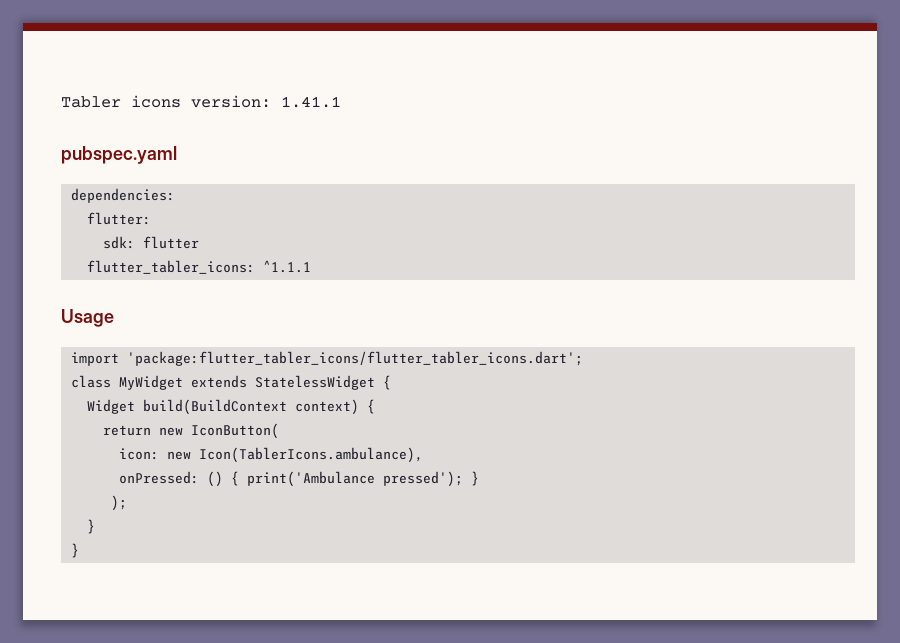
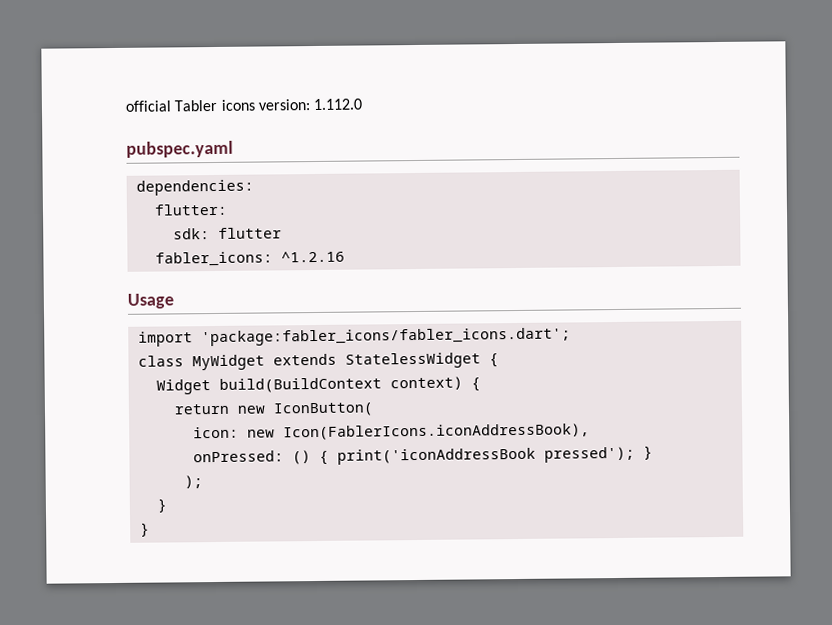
(61, 102) none -> [125,100,171,112] official
[281,96,341,108] 1.41.1 -> [313,98,363,111] 1.112.0
[87,260,312,274] flutter_tabler_icons: ^1.1.1 -> [154,250,345,267] fabler_icons: ^1.2.16
[127,351,584,366] 'package:flutter_tabler_icons/flutter_tabler_icons.dart'; -> [200,327,571,347] 'package:fabler_icons/fabler_icons.dart';
[199,447,424,463] Icon(TablerIcons.ambulance), -> [282,423,590,441] Icon(FablerIcons.iconAddressBook),
[247,471,376,487] print('Ambulance -> [336,447,536,465] print('iconAddressBook

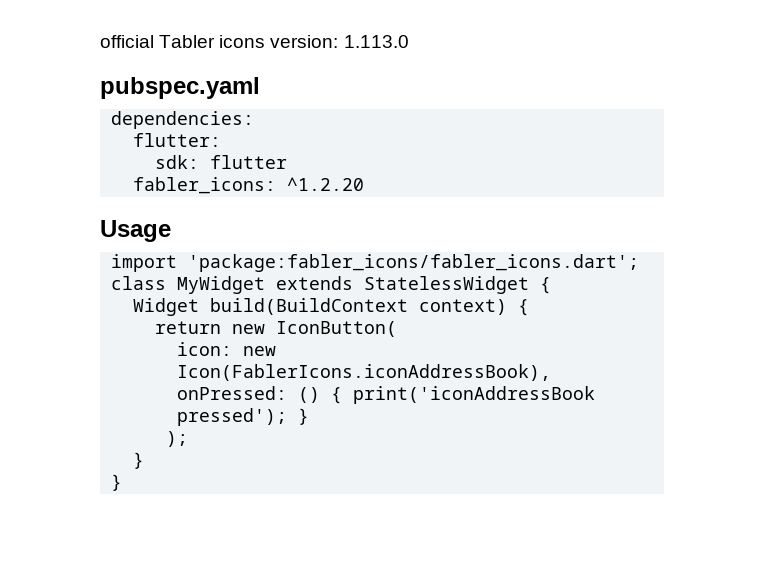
[313,98,363,111] 1.112.0 -> [343,35,409,48] 1.113.0
[280,250,345,263] ^1.2.16 -> [287,177,365,191] ^1.2.20

